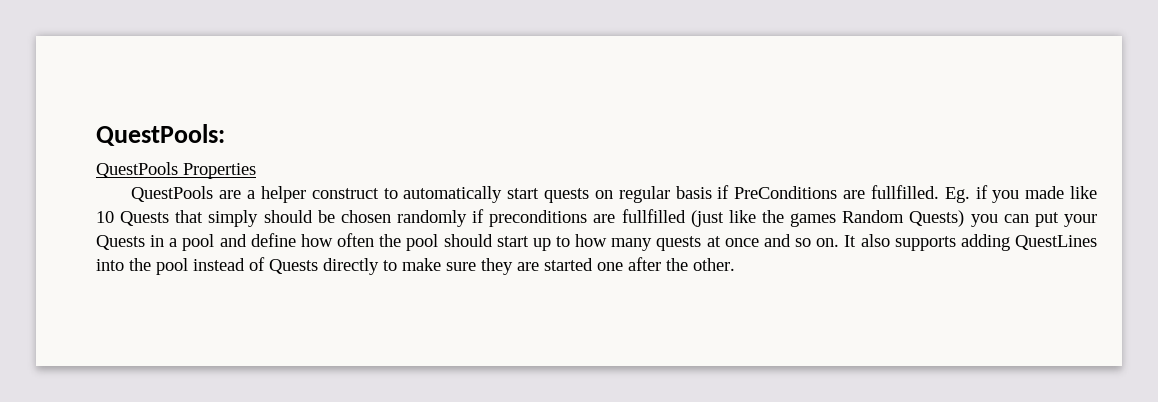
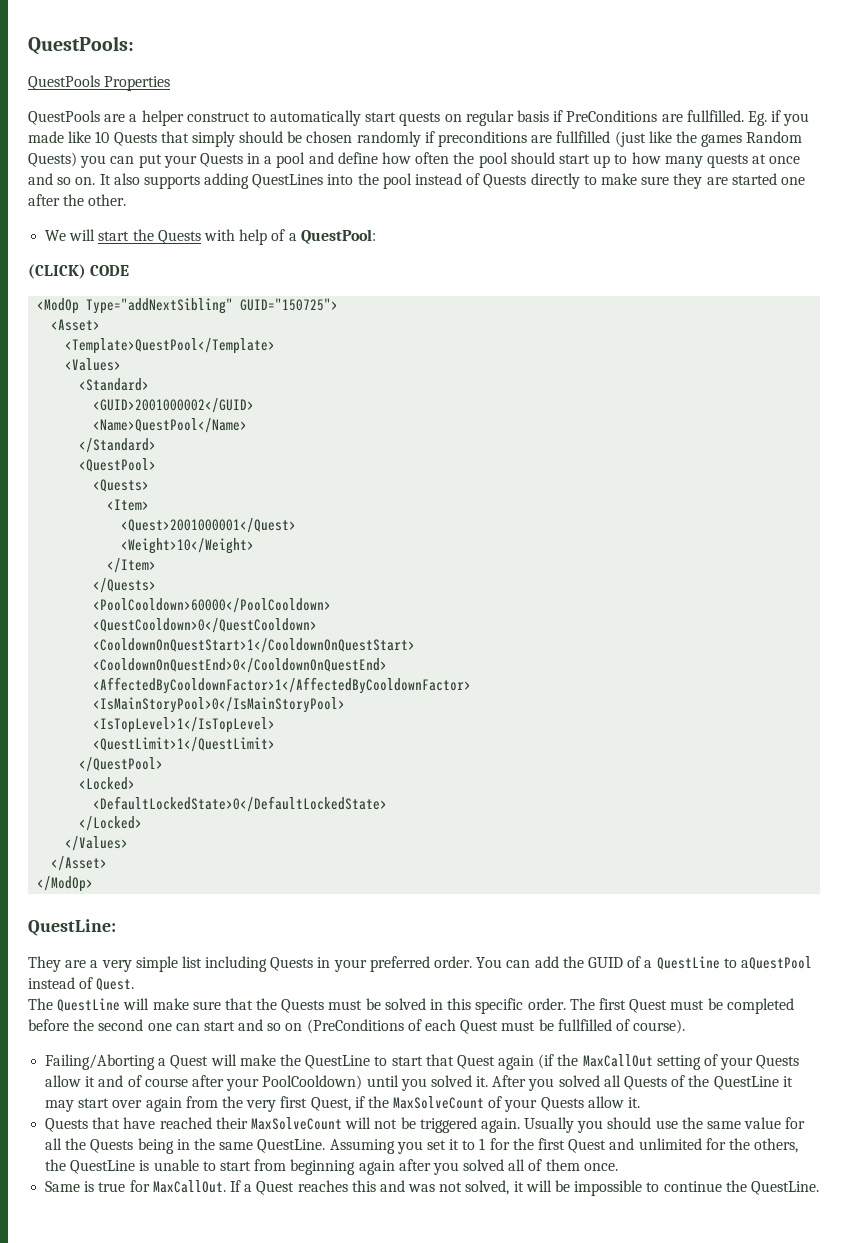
(735, 264) none -> [45,229,376,245] [28,264,130,279] [37,298,339,314] [51,319,101,331] [65,338,276,354] [65,358,122,371] [79,378,150,391] [93,398,255,413] [93,418,248,433] [79,438,157,453] [79,458,157,472] [93,479,150,492] [107,499,150,511] [121,518,297,533] [121,538,255,554] [107,558,157,573] [93,578,157,593] [93,598,332,613] [93,618,318,633] [93,638,416,653] [93,658,388,673] [93,677,472,694] [93,697,346,713] [93,717,276,733] [93,737,276,752] [79,757,164,772] [79,777,136,790] [93,796,388,812] [79,816,143,831] [65,836,129,851] [51,856,108,871] [37,876,94,892] [28,919,116,936] [28,956,812,972] [28,977,135,991] [28,998,794,1014] [28,1019,686,1034] [45,1054,800,1070] [45,1075,793,1091] [45,1096,641,1112] [45,1117,806,1133] [45,1138,799,1154] [45,1159,618,1175] [45,1180,819,1196] // We will start the Quests with help of a QuestPool: // (CLICK) CODE // <ModOp Type="addNextSibling" GUID="150725"> // <Asset> // <Template>QuestPool</Template> // <Values> // <Standard> // <GUID>2001000002</GUID> // <Name>QuestPool</Name> // </Standard> // <QuestPool> // <Quests> // <Item> // <Quest>2001000001</Quest> // <Weight>10</Weight> // </Item> // </Quests> // <PoolCooldown>60000</PoolCooldown> // <QuestCooldown>0</QuestCooldown> // <CooldownOnQuestStart>1</CooldownOnQuestStart> // <CooldownOnQuestEnd>0</CooldownOnQuestEnd> // <AffectedByCooldownFactor>1</AffectedByCooldownFactor> // <IsMainStoryPool>0</IsMainStoryPool> // <IsTopLevel>1</IsTopLevel> // <QuestLimit>1</QuestLimit> // </QuestPool> // <Locked> // <DefaultLockedState>0</DefaultLockedState> // </Locked> // </Values> // </Asset> // </ModOp> // QuestLine: // They are a very simple list including Quests in your preferred order. You can add the GUID of a QuestLine to aQuestPool instead of Quest. // The QuestLine will make sure that the Quests must be solved in this specific order. The first Quest must be completed before the second one can start and so on (PreConditions of each Quest must be fullfilled of course). // Failing/Aborting a Quest will make the QuestLine to start that Quest again (if the MaxCallOut setting of your Quests allow it and of course after your PoolCooldown) until you solved it. After you solved all Quests of the QuestLine it may start over again from the very first Quest, if the MaxSolveCount of your Quests allow it. // Quests that have reached their MaxSolveCount will not be triggered again. Usually you should use the same value for all the Quests being in the same QuestLine. Assuming you set it to 1 for the first Quest and unlimited for the others, the QuestLine is unable to start from beginning again after you solved all of them once. // Same is true for MaxCallOut. If a Quest reaches this and was not solved, it will be impossible to continue the QuestLine.

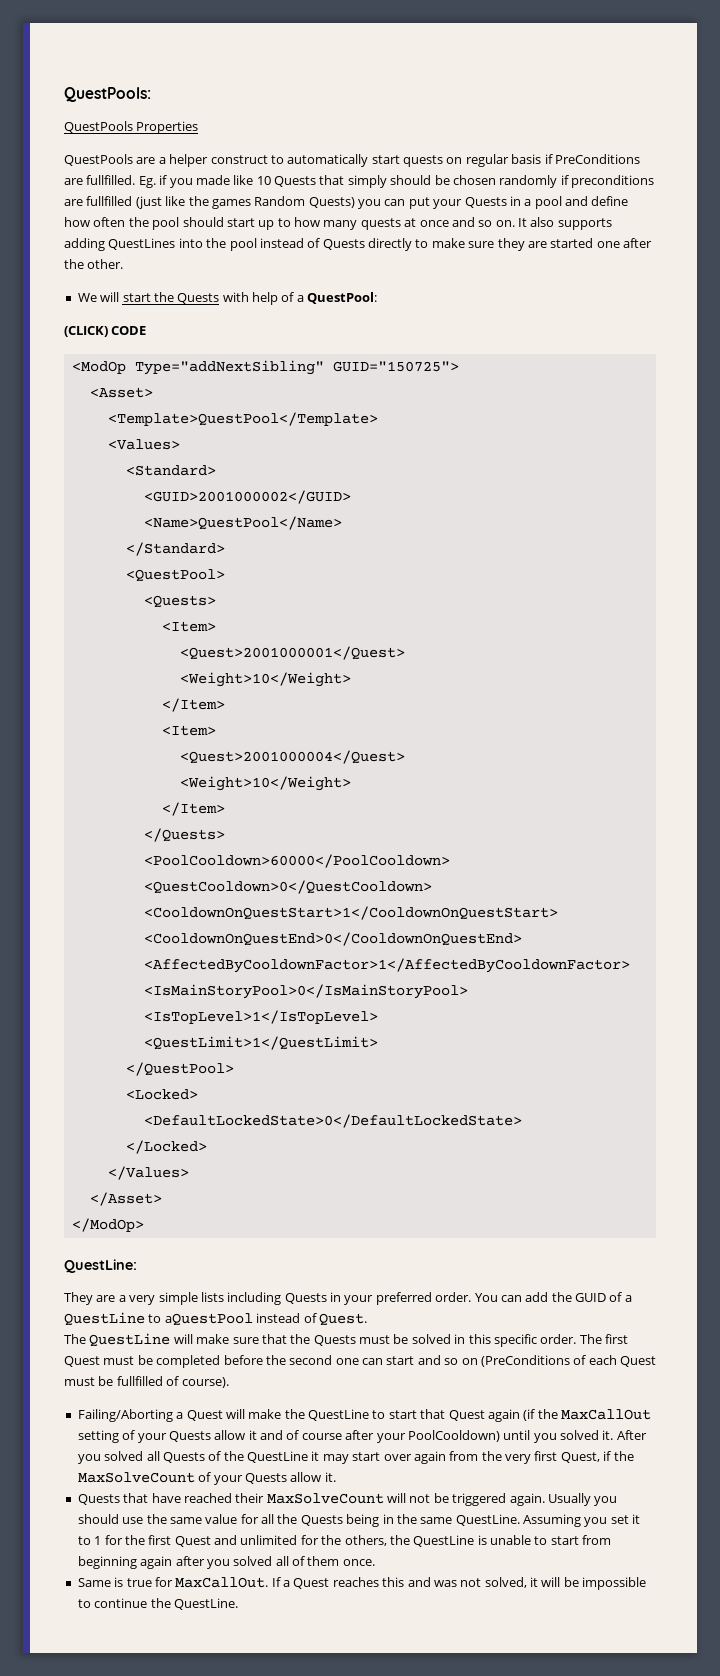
(157, 565) none -> [161,725,216,736] [179,750,405,764] [179,776,351,791] [161,802,225,816] // <Item> // <Quest>2001000004</Quest> // <Weight>10</Weight> // </Item>
[181,956,202,968] list -> [200,1292,224,1302] lists

